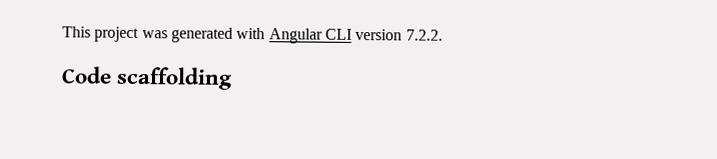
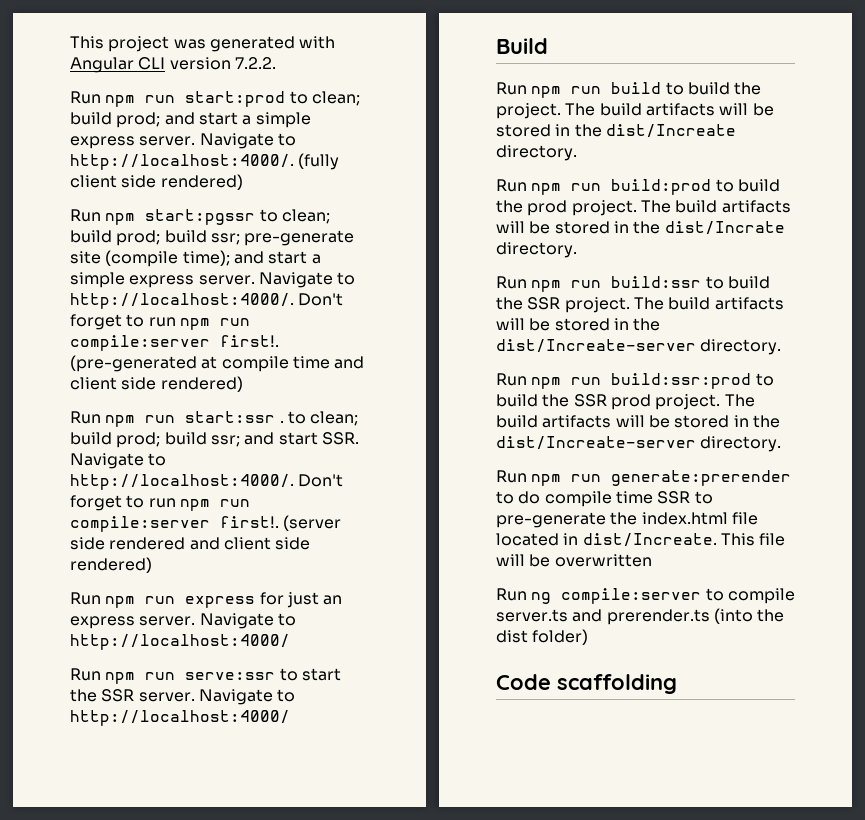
(443, 35) none -> [70,91,360,107] [70,112,311,128] [70,133,296,149] [70,153,340,170] [70,174,243,190] [70,209,330,225] [70,230,355,246] [70,250,321,267] [70,272,356,288] [70,293,344,309] [70,314,250,330] [70,335,279,351] [70,355,365,372] [70,376,243,392] [70,411,359,427] [70,432,359,448] [70,453,167,469] [70,474,344,490] [70,495,250,511] [70,515,342,532] [70,537,311,550] [70,557,152,573] [70,592,343,608] [70,613,296,629] [70,634,290,650] [70,668,341,684] [70,689,296,705] [70,710,290,726] [496,38,548,54] [496,82,762,98] [496,103,774,119] [496,124,736,138] [496,145,577,161] [496,179,780,195] [496,200,791,216] [496,221,785,235] [496,242,577,258] [496,276,770,292] [496,297,784,313] [496,318,661,331] [496,339,782,355] [496,373,774,389] [496,394,755,410] [496,415,780,428] [496,436,782,452] [496,470,792,486] [496,491,713,507] [496,512,758,528] [496,533,786,547] [496,554,652,567] [496,588,795,604] [496,608,785,625] [496,629,589,645] // Run npm run start:prod to clean; build prod; and start a simple express server. Navigate to http://localhost:4000/. (fully client side rendered) // Run npm start:pgssr to clean; build prod; build ssr; pre-generate site (compile time); and start a simple express server. Navigate to http://localhost:4000/. Don't forget to run npm run compile:server first!. (pre-generated at compile time and client side rendered) // Run npm run start:ssr . to clean; build prod; build ssr; and start SSR. Navigate to http://localhost:4000/. Don't forget to run npm run compile:server first!. (server side rendered and client side rendered) // Run npm run express for just an express server. Navigate to http://localhost:4000/ // Run npm run serve:ssr to start the SSR server. Navigate to http://localhost:4000/ // Build // Run npm run build to build the project. The build artifacts will be stored in the dist/Increate directory. // Run npm run build:prod to build the prod project. The build artifacts will be stored in the dist/Incrate directory. // Run npm run build:ssr to build the SSR project. The build artifacts will be stored in the dist/Increate-server directory. // Run npm run build:ssr:prod to build the SSR prod project. The build artifacts will be stored in the dist/Increate-server directory. // Run npm run generate:prerender to do compile time SSR to pre-generate the index.html file located in dist/Increate. This file will be overwritten // Run ng compile:server to compile server.ts and prerender.ts (into the dist folder)

